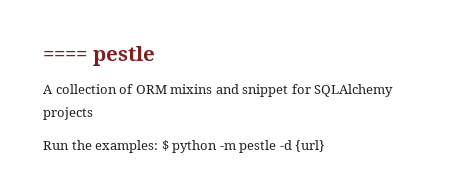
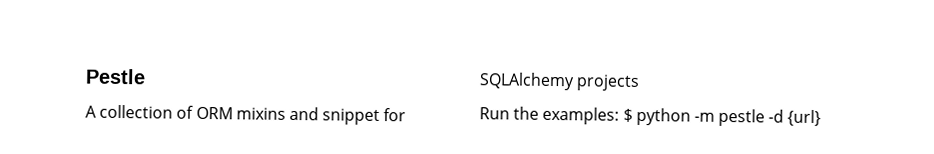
[43,46,155,66] ==== pestle -> [85,68,146,85] Pestle

